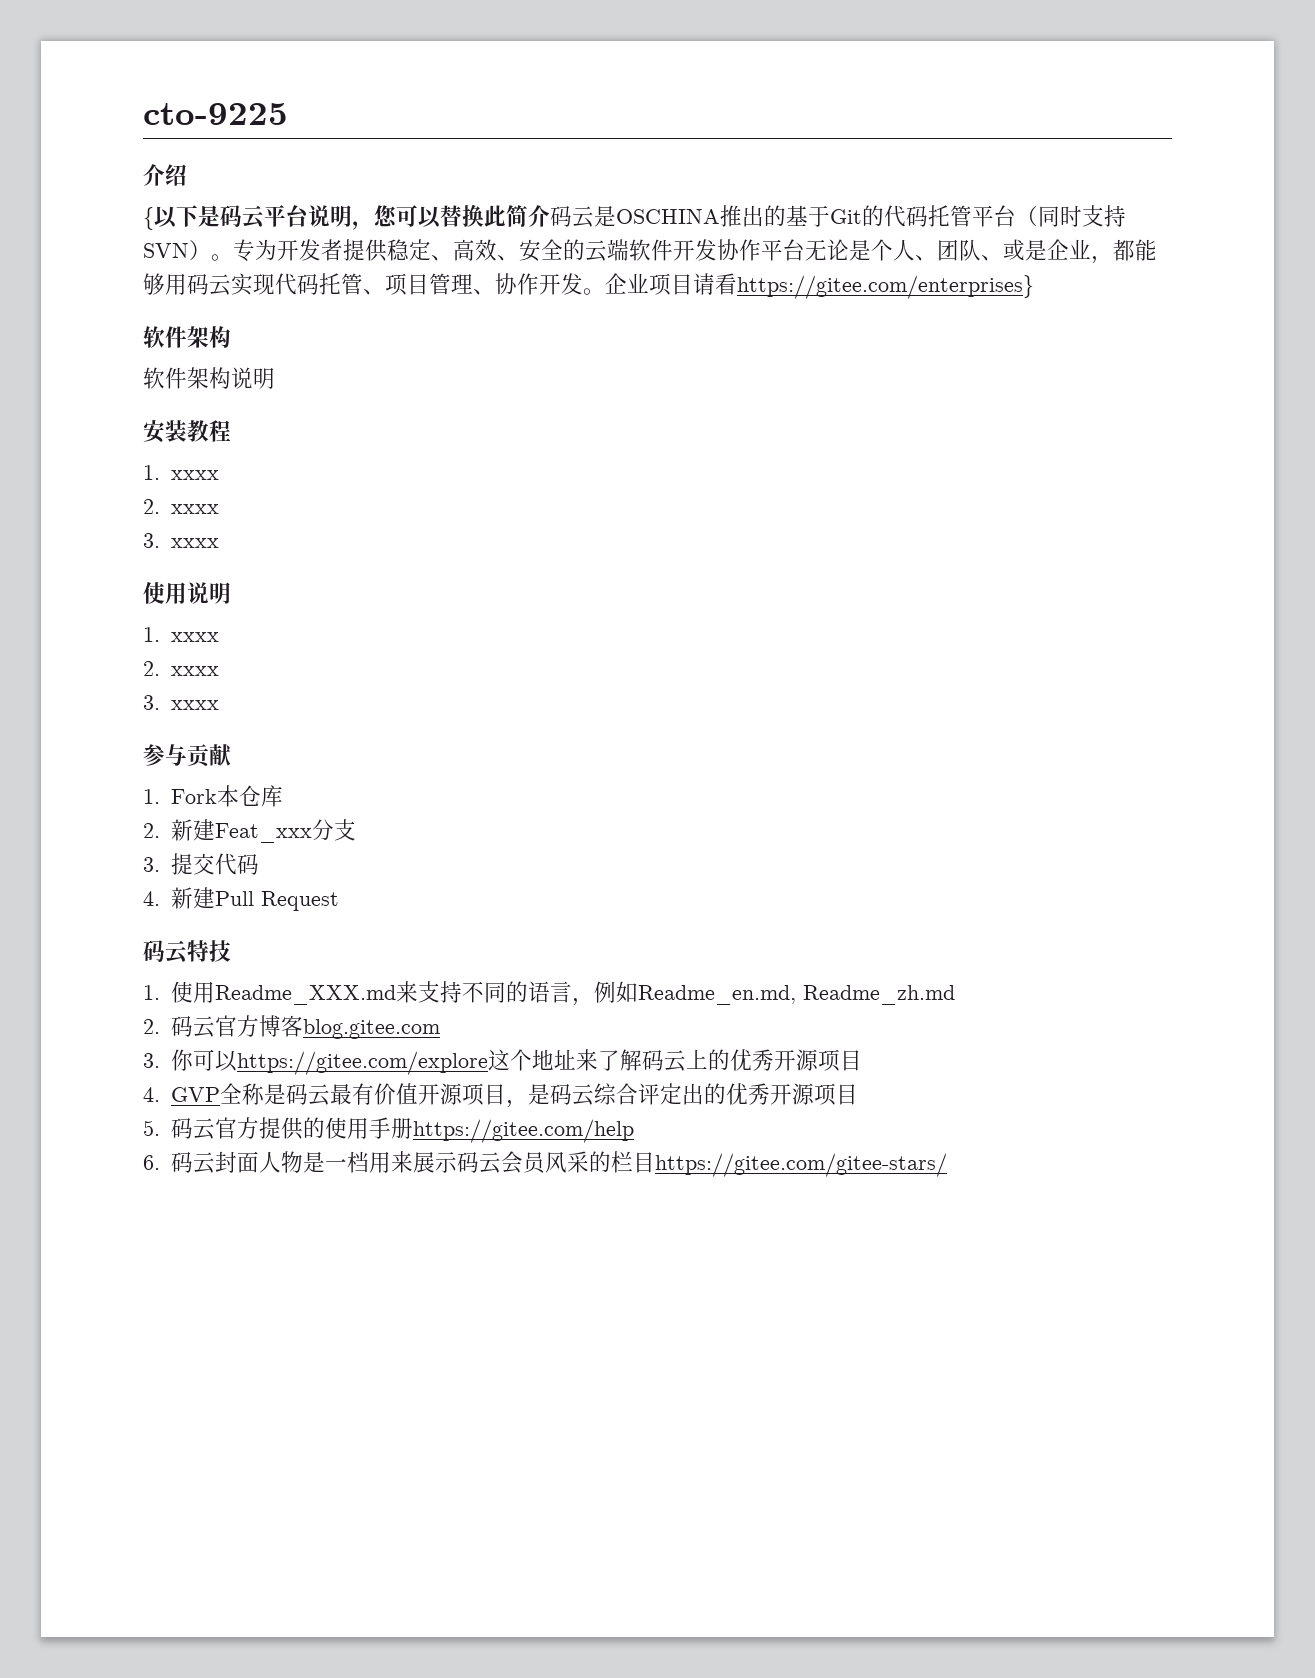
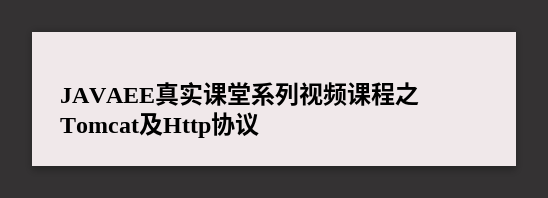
[143,103,288,125] [143,164,187,186] [143,204,1126,230] [143,239,1157,264] [143,273,1034,299] [143,326,231,348] [143,367,275,389] [143,420,231,443] [143,465,219,480] [143,499,219,514] [143,533,219,548] [143,582,231,604] [143,627,219,642] [143,661,219,676] [143,695,219,710] [143,744,232,768] [143,785,283,807] [143,819,356,843] [143,853,259,875] [143,887,339,911] [143,940,231,964] [143,981,955,1006] [143,1015,440,1039] [143,1049,862,1075] [143,1083,858,1108] [143,1117,634,1143] [143,1151,947,1177] cto-9225 // 介绍 // {以下是码云平台说明，您可以替换此简介码云是OSCHINA推出的基于Git的代码托管平台（同时支持SVN）。专为开发者提供稳定、高效、安全的云端软件开发协作平台无论是个人、团队、或是企业，都能够用码云实现代码托管、项目管理、协作开发。企业项目请看https://gitee.com/enterprises} // 软件架构 // 软件架构说明 // 安装教程 // 1. xxxx // 2. xxxx // 3. xxxx // 使用说明 // 1. xxxx // 2. xxxx // 3. xxxx // 参与贡献 // 1. Fork本仓库 // 2.新建Feat_xxx分支 // 3.提交代码 // 4.新建Pull Request // 码云特技 // 1.使用Readme_XXX.md来支持不同的语言，例如Readme_en.md, Readme_zh.md // 2.码云官方博客blog.gitee.com // 3.你可以https://gitee.com/explore这个地址来了解码云上的优秀开源项目 // 4. GVP全称是码云最有价值开源项目，是码云综合评定出的优秀开源项目 // 5.码云官方提供的使用手册https://gitee.com/help // 6.码云封面人物是一档用来展示码云会员风采的栏目https://gitee.com/gitee-stars/ -> [60,82,419,106] [60,112,259,138] JAVAEE真实课堂系列视频课程之Tomcat及Http协议

